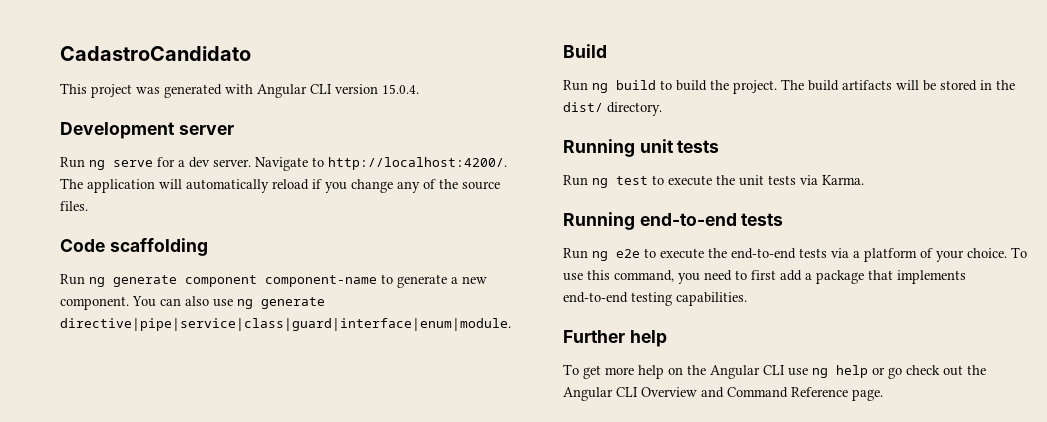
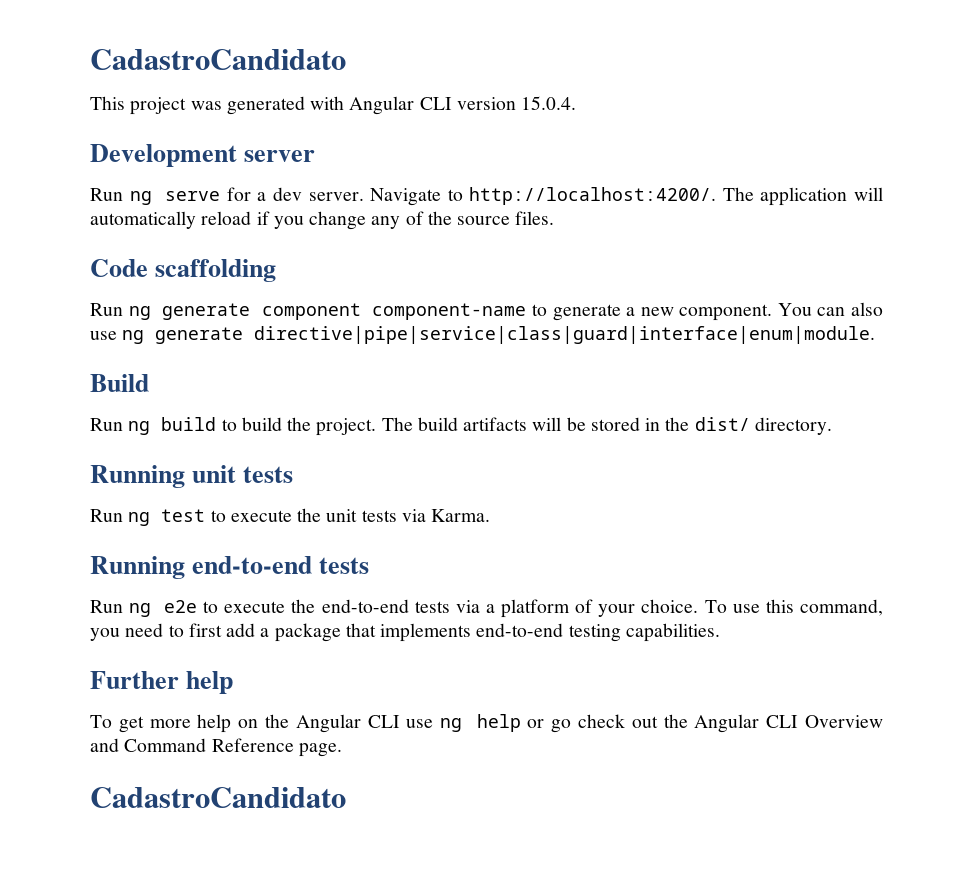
(883, 395) none -> [90,787,346,808] // CadastroCandidato

